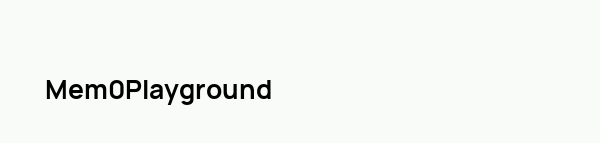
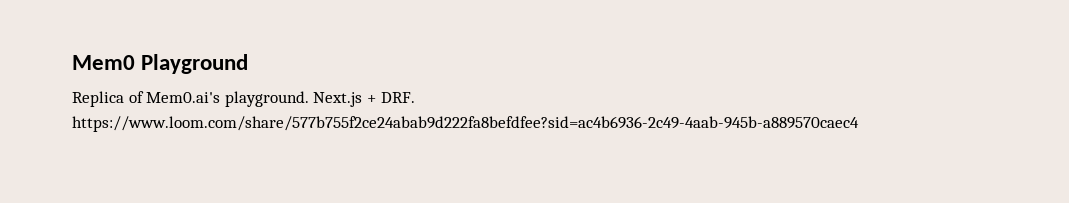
[45,80,272,105] Mem0Playground -> [72,54,249,74] [72,91,415,107] [72,116,859,132] Mem0 Playground // Replica of Mem0.ai's playground. Next.js + DRF. https://www.loom.com/share/577b755f2ce24abab9d222fa8befdfee?sid=ac4b6936-2c49-4aab-945b-a889570caec4

